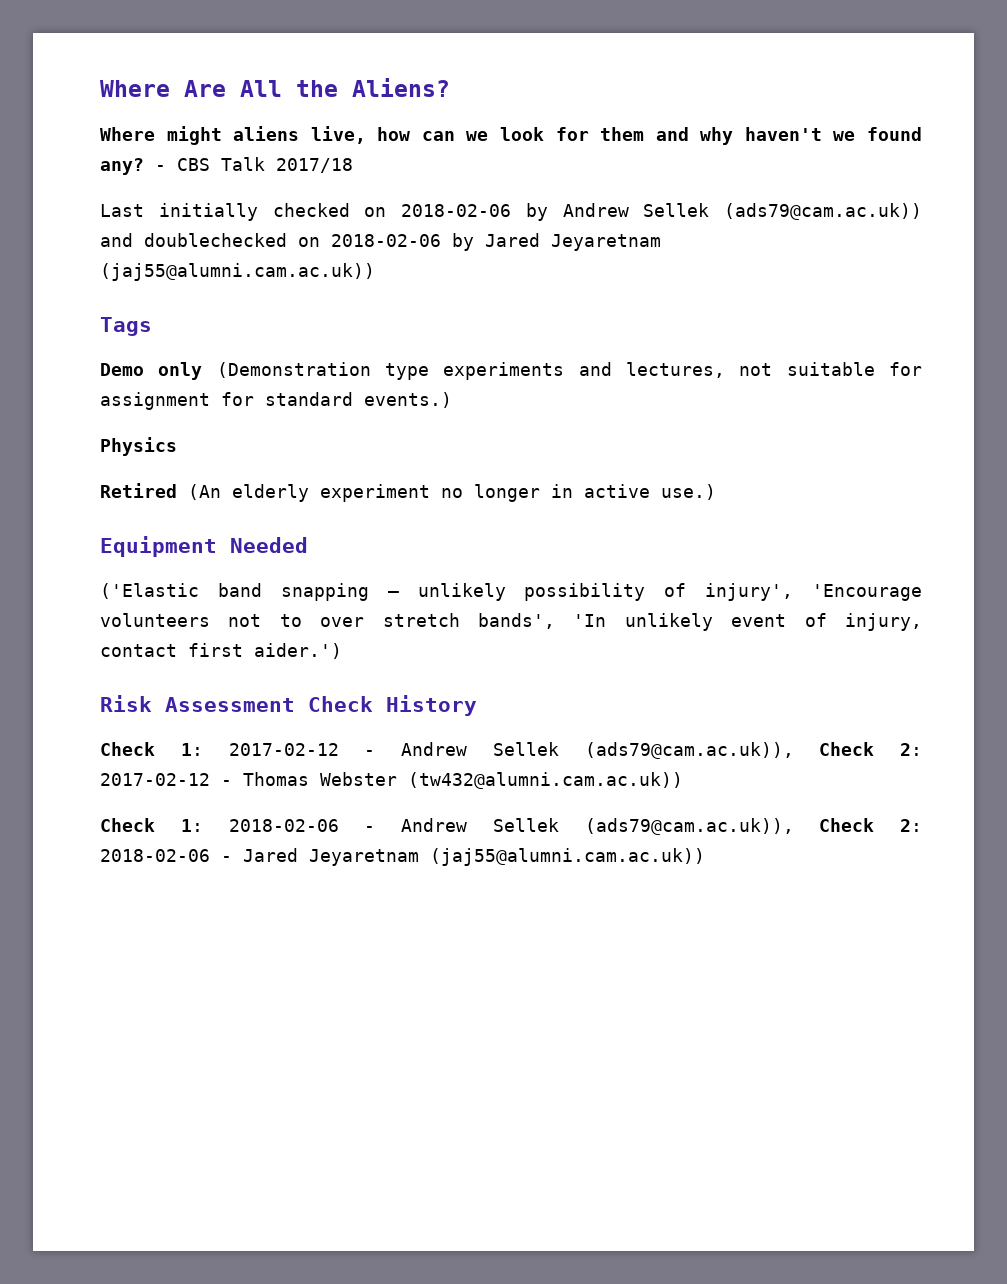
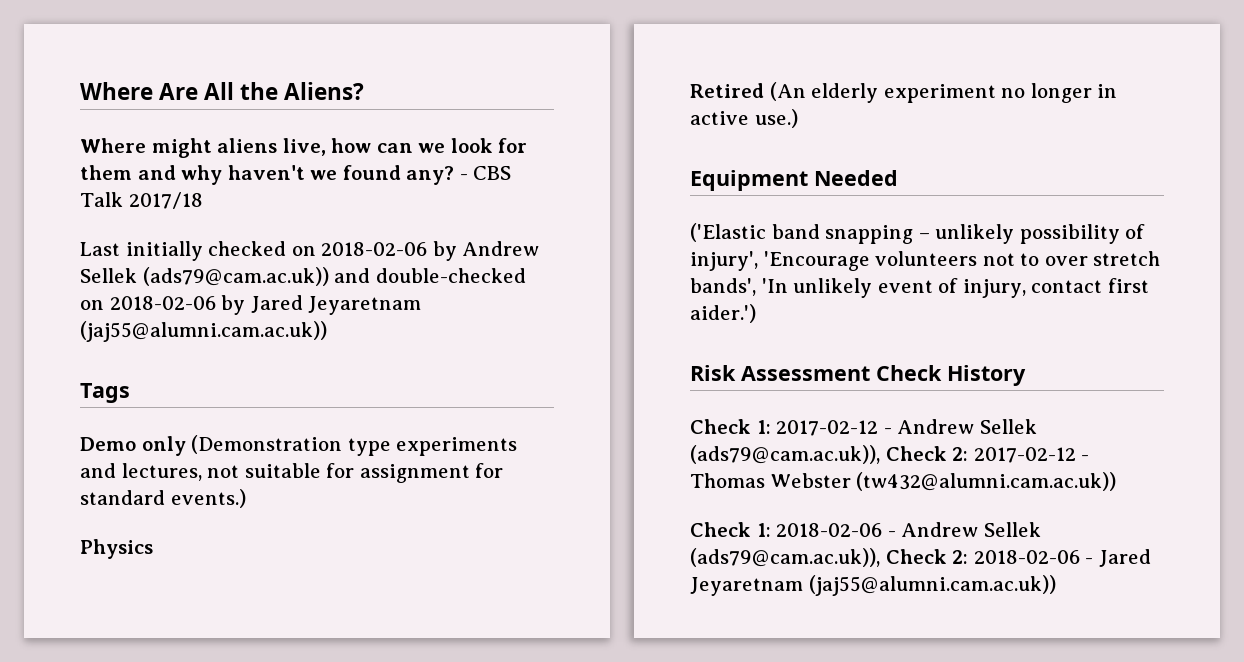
[144,233,287,247] doublechecked -> [375,268,526,283] double-checked

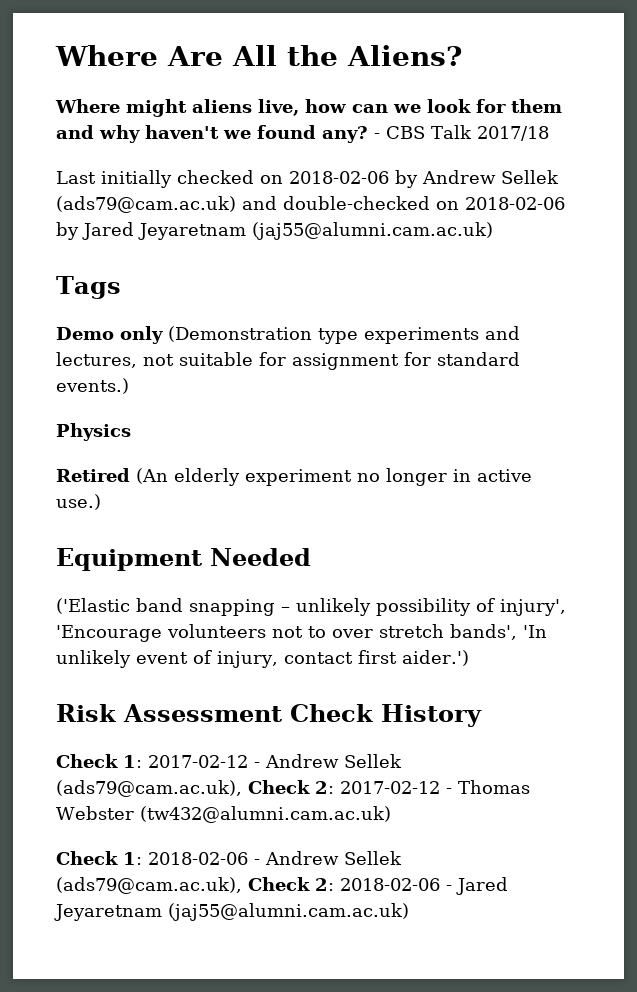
[142,267,329,286] (ads79@cam.ac.uk)) -> [56,196,236,213] (ads79@cam.ac.uk)
[80,321,327,342] (jaj55@alumni.cam.ac.uk)) -> [252,222,493,240] (jaj55@alumni.cam.ac.uk)
[690,445,880,464] (ads79@cam.ac.uk)), -> [56,780,242,797] (ads79@cam.ac.uk),
[856,472,1117,491] (tw432@alumni.cam.ac.uk)) -> [139,806,391,823] (tw432@alumni.cam.ac.uk)
[690,548,880,567] (ads79@cam.ac.uk)), -> [56,877,242,894] (ads79@cam.ac.uk),
[808,575,1056,596] (jaj55@alumni.cam.ac.uk)) -> [168,903,409,921] (jaj55@alumni.cam.ac.uk)

